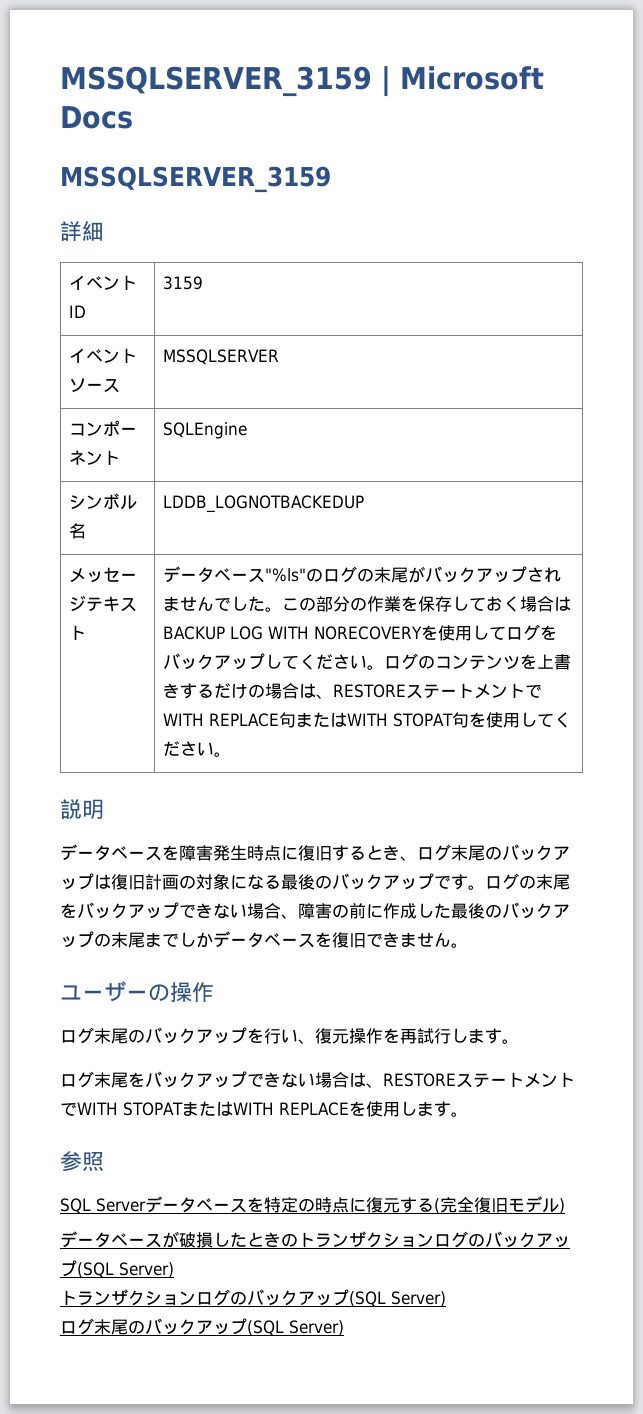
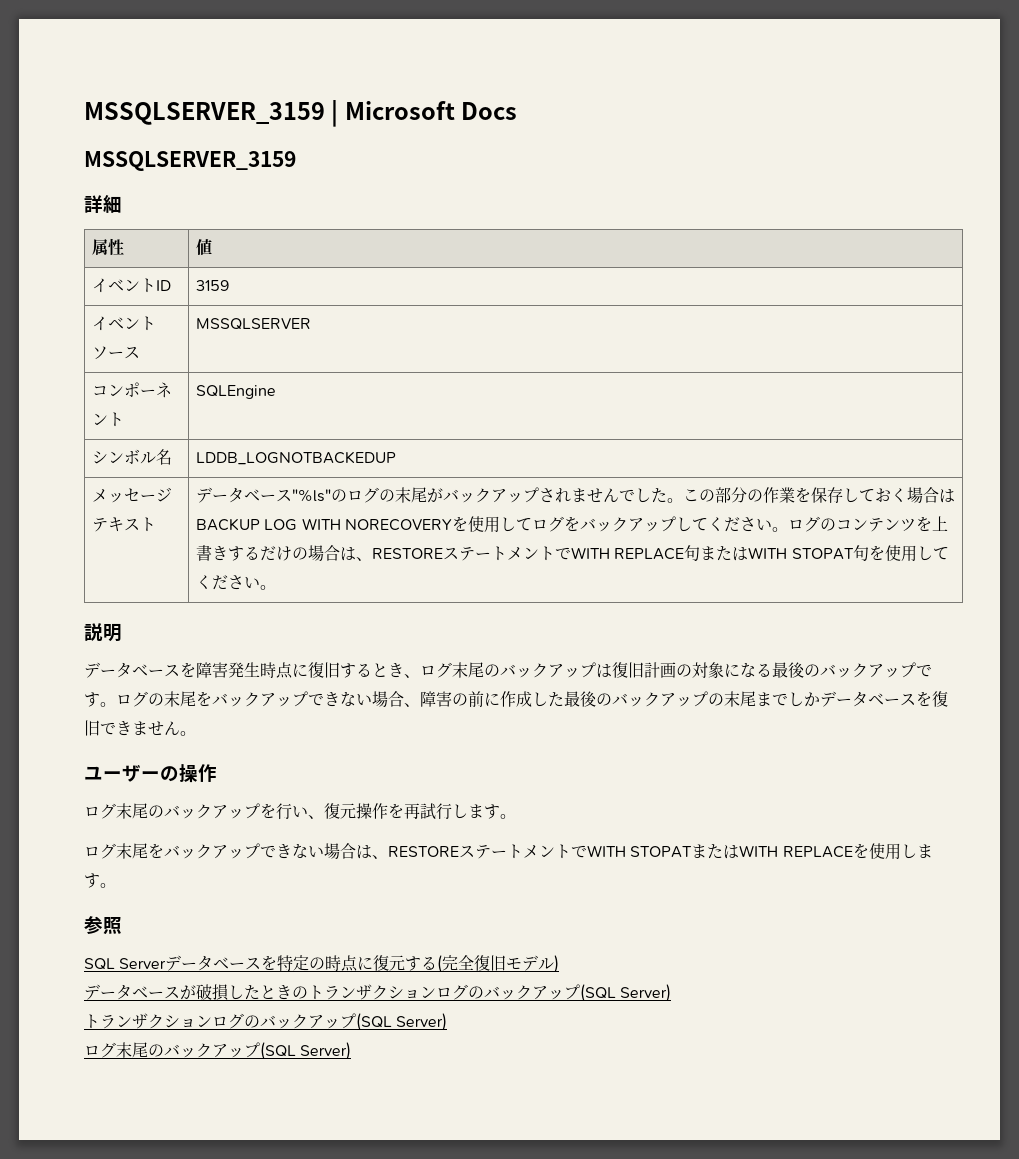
(104, 231) none -> [91,238,124,255] [195,239,212,255] // 属性 | 値

